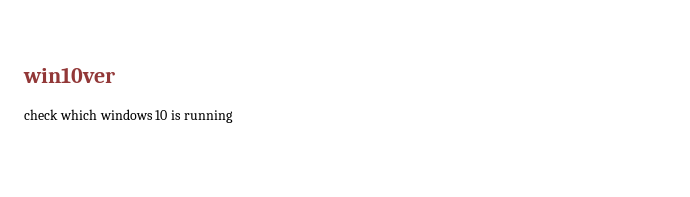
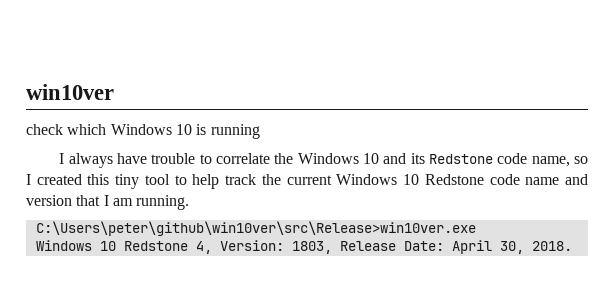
[99,109,153,120] windows -> [110,124,172,135] Windows
(233, 116) none -> [59,153,589,168] [26,174,589,189] [26,195,190,210] [35,221,476,236] [35,240,572,254] // I always have trouble to correlate the Windows 10 and its Redstone code name, so I created this tiny tool to help track the current Windows 10 Redstone code name and version that I am running. // C:\Users\peter\github\win10ver\src\Release>win10ver.exe // Windows 10 Redstone 4, Version: 1803, Release Date: April 30, 2018.

